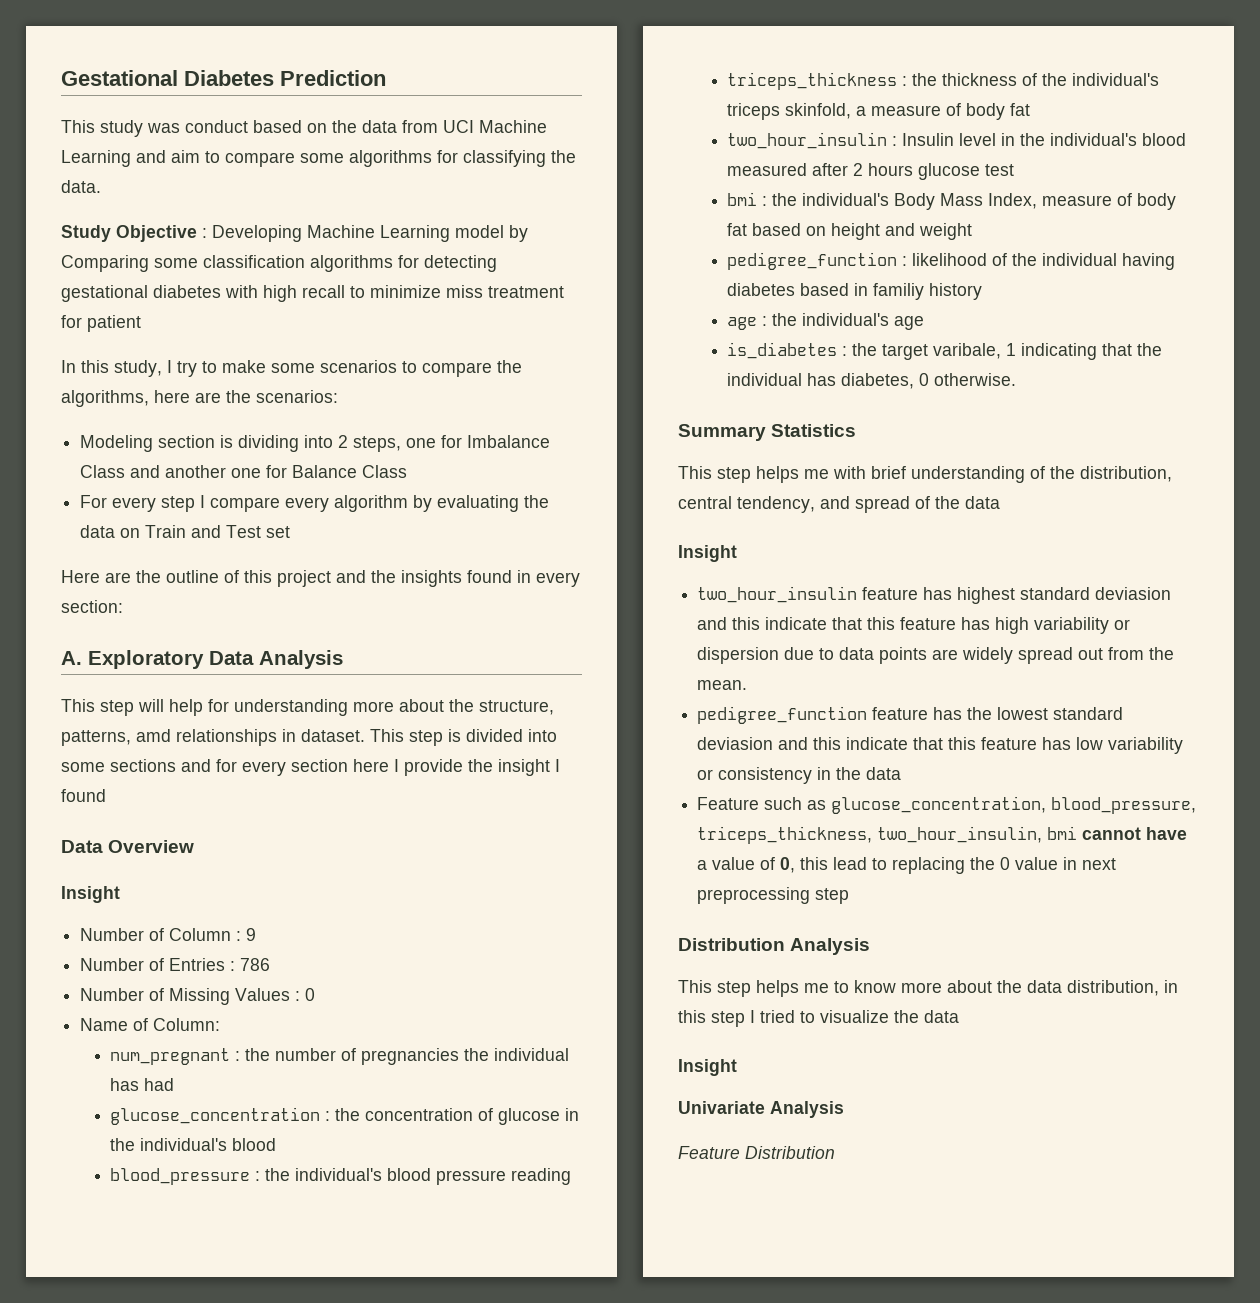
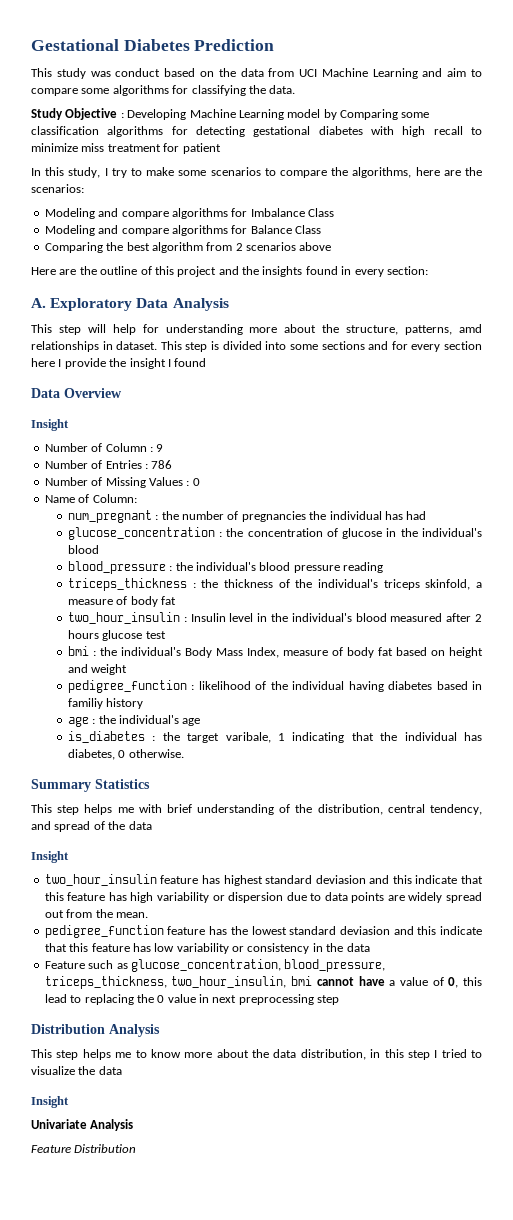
[158,435,437,452] section is dividing into 2 steps, one -> [98,208,228,219] and compare algorithms
[130,465,262,478] and another one -> [44,225,228,236] // Modeling and compare algorithms
[80,495,550,512] [80,525,291,538] For every step I compare every algorithm by evaluating the data on Train and Test set -> [44,242,332,253] Comparing the best algorithm from 2 scenarios above

